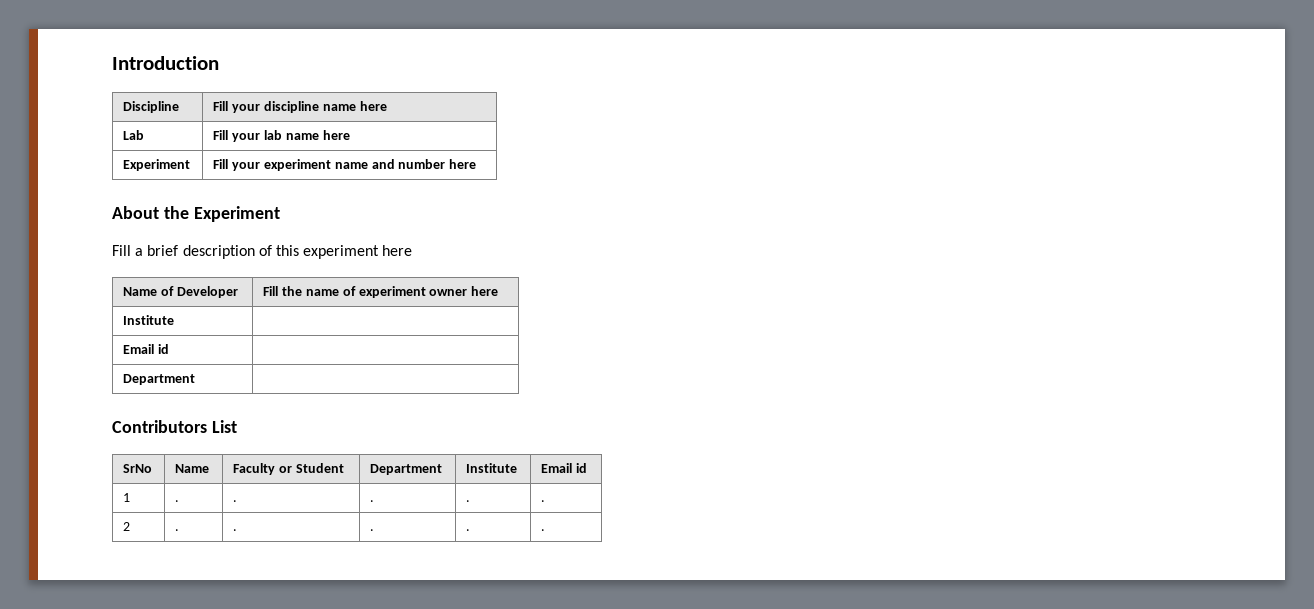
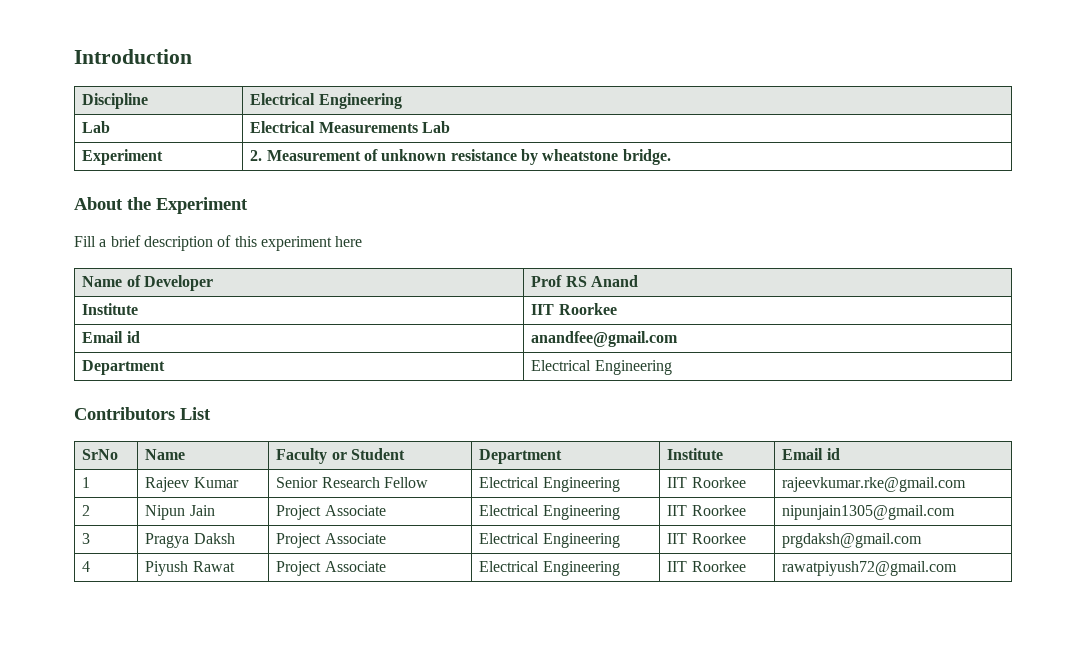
[213,101,387,113] [123,130,145,140] [213,130,350,142] [123,159,191,171] [213,159,477,171] Fill your discipline name here // Lab | Fill your lab name here // Experiment | Fill your experiment name and number here -> [250,93,402,109] [82,121,111,133] [250,121,450,133] [82,149,164,165] [250,149,671,165] Electrical Engineering // Lab | Electrical Measurements Lab // Experiment | 2. Measurement of unknown resistance by wheatstone bridge.
[263,286,499,298] [123,315,175,325] Fill the name of experiment owner here // Institute | -> [531,275,638,287] [82,303,139,315] [531,303,617,315] Prof RS Anand // Institute | IIT Roorkee
[123,374,196,385] // Department | -> [531,331,679,347] [82,360,166,375] [531,360,672,375] anandfee@gmail.com // Department | Electrical Engineering
[175,500,180,502] [233,500,238,502] [370,500,375,502] [466,500,471,502] [541,500,546,502] [123,522,131,531] [175,529,180,531] [233,529,238,531] [370,529,375,531] [466,529,471,531] [541,529,546,531] . | . | . | . | . // 2 | . | . | . | . | . -> [145,477,239,492] [276,477,428,488] [479,477,620,492] [667,477,746,488] [782,477,967,492] [82,505,91,516] [145,505,215,520] [276,505,386,520] [479,505,620,520] [667,505,746,516] [782,505,956,520] [82,533,91,544] [145,533,235,548] [276,533,386,548] [479,533,620,548] [667,533,746,544] [782,533,923,548] [82,561,91,572] [145,561,235,576] [276,561,386,576] [479,561,620,576] [667,561,746,572] [782,561,958,576] Rajeev Kumar | Senior Research Fellow | Electrical Engineering | IIT Roorkee | rajeevkumar.rke@gmail.com // 2 | Nipun Jain | Project Associate | Electrical Engineering | IIT Roorkee | nipunjain1305@gmail.com // 3 | Pragya Daksh | Project Associate | Electrical Engineering | IIT Roorkee | prgdaksh@gmail.com // 4 | Piyush Rawat | Project Associate | Electrical Engineering | IIT Roorkee | rawatpiyush72@gmail.com

